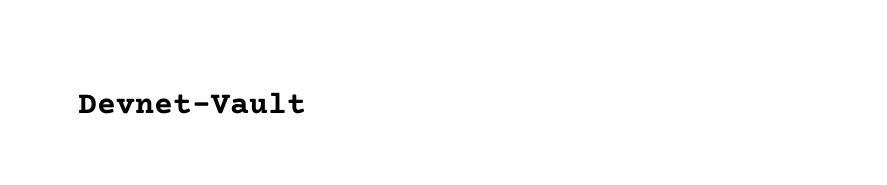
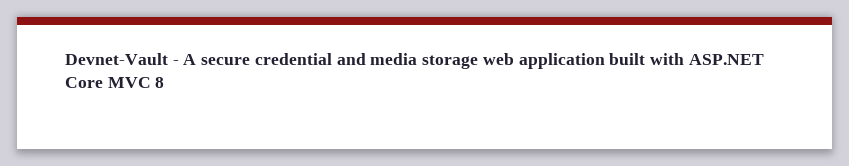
(306, 103) none -> [172,53,764,69] [65,77,165,88] - A secure credential and media storage web application built with ASP.NET Core MVC 8

